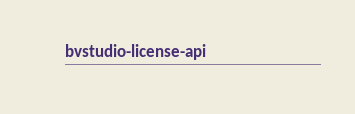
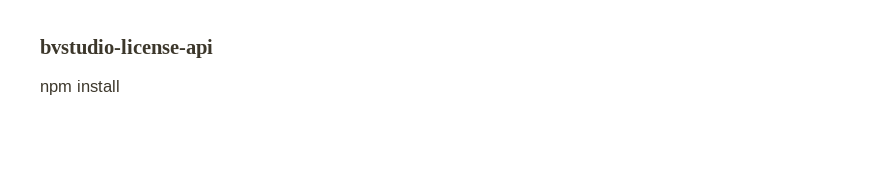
(206, 52) none -> [40,80,120,95] // npm install

